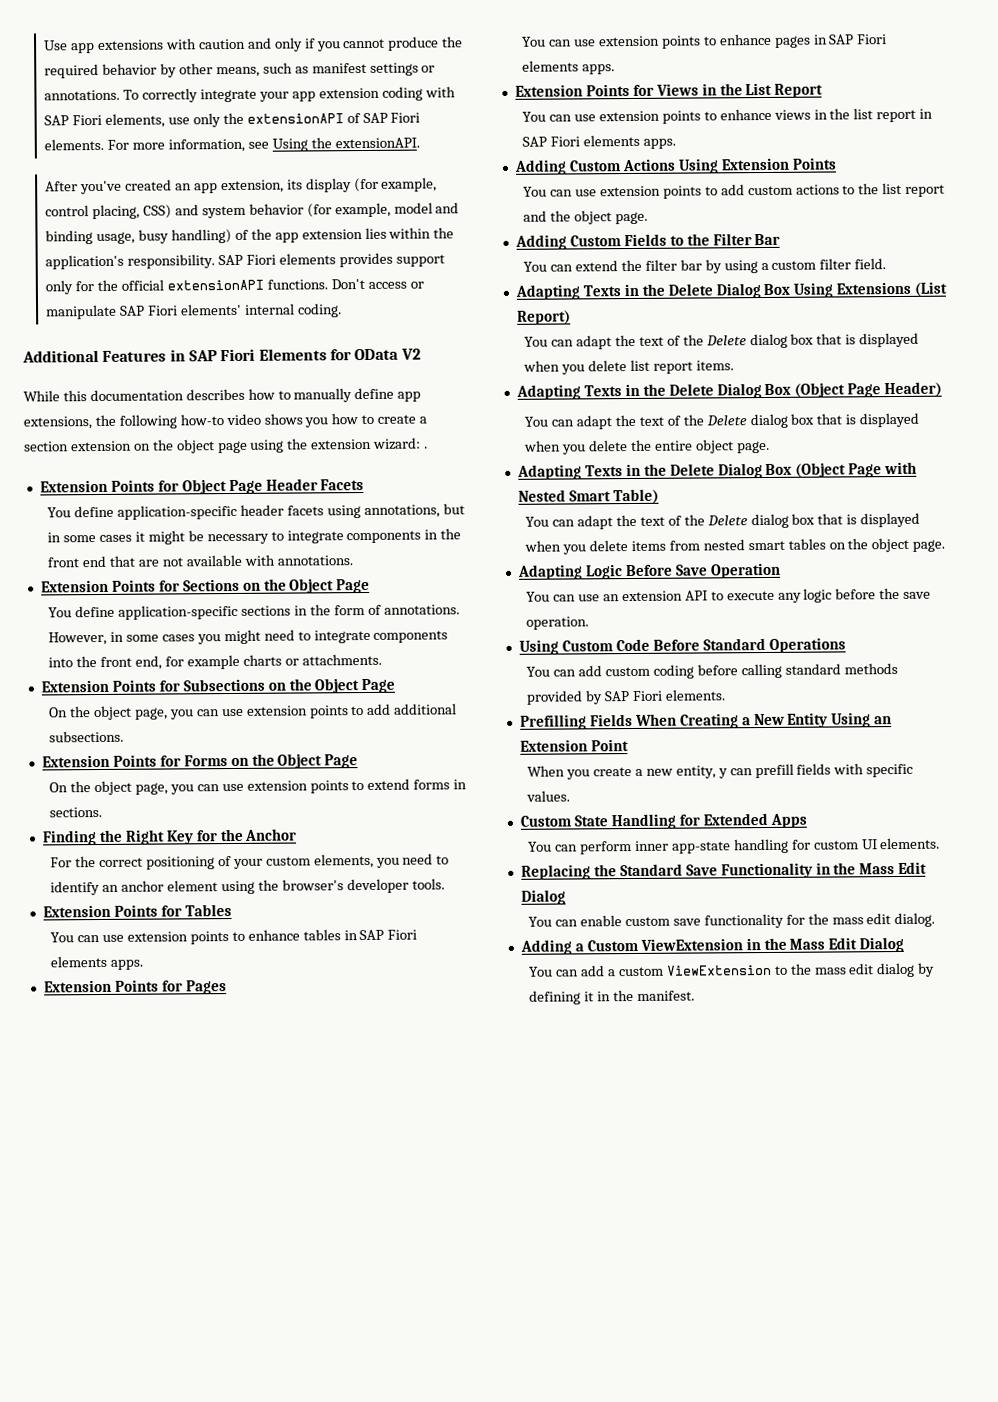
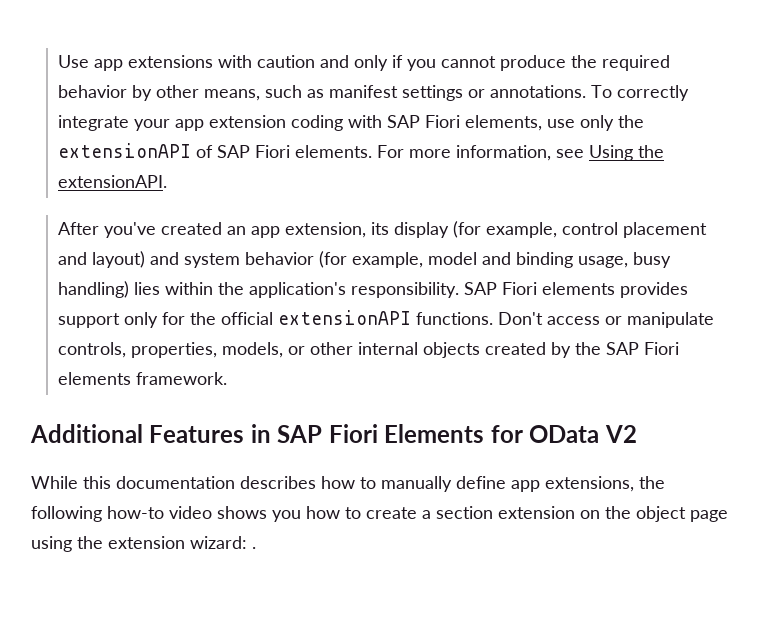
[92,204,173,220] placing, CSS) -> [623,222,708,238] [58,251,146,268] placement and layout)
[234,228,363,243] of the app extension -> (130, 289) none
[120,303,342,318] SAP Fiori elements' internal coding. -> [58,342,680,358] [58,372,228,385] controls, properties, models, or other internal objects created by the SAP Fiori elements framework.
[39,478,365,495] [47,503,465,520] [47,528,462,545] [47,554,353,568] [40,578,371,594] [48,604,460,620] [48,629,449,646] [48,653,382,670] [40,678,396,694] [49,703,458,721] [49,730,125,743] [41,753,359,769] [49,778,468,796] [49,806,103,818] [41,828,298,846] [50,853,450,870] [50,878,445,896] [42,904,232,918] [50,929,418,945] [50,955,145,970] [43,979,227,995] [522,33,888,49] [522,60,616,75] [514,82,824,98] [522,108,934,124] [522,134,676,149] [513,157,837,175] [523,182,946,199] [523,210,648,225] [514,233,781,250] [523,258,887,274] [514,281,948,300] [516,310,571,325] [524,332,920,350] [523,359,734,375] [515,381,943,400] [524,412,920,430] [524,439,770,455] [516,461,918,480] [517,488,659,505] [525,512,921,530] [524,537,946,555] [516,562,781,580] [526,587,932,603] [526,616,590,630] [518,637,846,655] [526,663,898,679] [526,689,726,705] [519,712,893,730] [519,739,629,752] [527,763,914,780] [526,790,571,802] [519,812,807,830] [528,837,941,855] [520,861,928,880] [520,889,566,905] [528,912,936,929] [519,936,905,955] [528,962,936,978] [529,990,695,1005] // Extension Points for Object Page Header Facets // You define application-specific header facets using annotations, but in some cases it might be necessary to integrate components in the front end that are not available with annotations. // Extension Points for Sections on the Object Page // You define application-specific sections in the form of annotations. However, in some cases you might need to integrate components into the front end, for example charts or attachments. // Extension Points for Subsections on the Object Page // On the object page, you can use extension points to add additional subsections. // Extension Points for Forms on the Object Page // On the object page, you can use extension points to extend forms in sections. // Finding the Right Key for the Anchor // For the correct positioning of your custom elements, you need to identify an anchor element using the browser's developer tools. // Extension Points for Tables // You can use extension points to enhance tables in SAP Fiori elements apps. // Extension Points for Pages // You can use extension points to enhance pages in SAP Fiori elements apps. // Extension Points for Views in the List Report // You can use extension points to enhance views in the list report in SAP Fiori elements apps. // Adding Custom Actions Using Extension Points // You can use extension points to add custom actions to the list report and the object page. // Adding Custom Fields to the Filter Bar // You can extend the filter bar by using a custom filter field. // Adapting Texts in the Delete Dialog Box Using Extensions (List Report) // You can adapt the text of the Delete dialog box that is displayed when you delete list report items. // Adapting Texts in the Delete Dialog Box (Object Page Header) // You can adapt the text of the Delete dialog box that is displayed when you delete the entire object page. // Adapting Texts in the Delete Dialog Box (Object Page with Nested Smart Table) // You can adapt the text of the Delete dialog box that is displayed when you delete items from nested smart tables on the object page. // Adapting Logic Before Save Operation // You can use an extension API to execute any logic before the save operation. // Using Custom Code Before Standard Operations // You can add custom coding before calling standard methods provided by SAP Fiori elements. // Prefilling Fields When Creating a New Entity Using an Extension Point // When you create a new entity, y can prefill fields with specific values. // Custom State Handling for Extended Apps // You can perform inner app-state handling for custom UI elements. // Replacing the Standard Save Functionality in the Mass Edit Dialog // You can enable custom save functionality for the mass edit dialog. // Adding a Custom ViewExtension in the Mass Edit Dialog // You can add a custom ViewExtension to the mass edit dialog by defining it in the manifest. -> (256, 548) none

